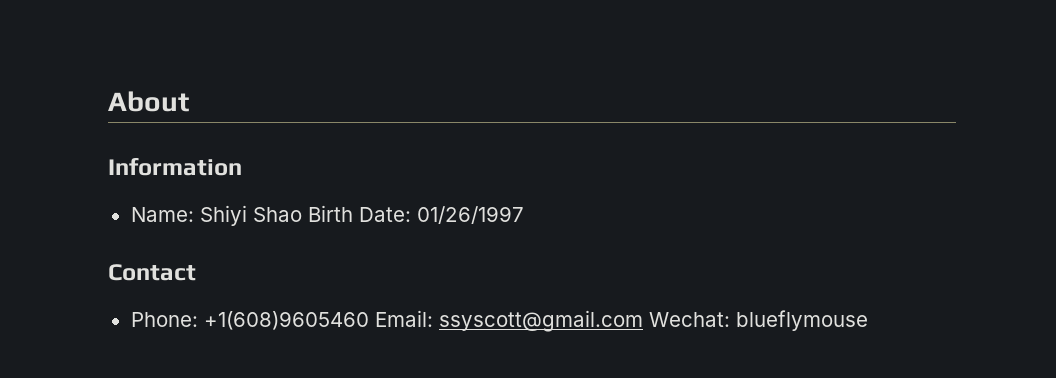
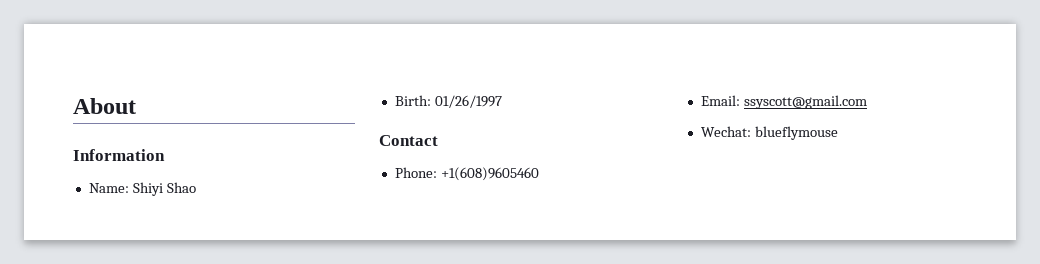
[307,205,411,222] Birth Date: -> [394,95,431,106] // Birth:
(369, 320) none -> (539, 174) //
(643, 321) none -> (867, 102) //

